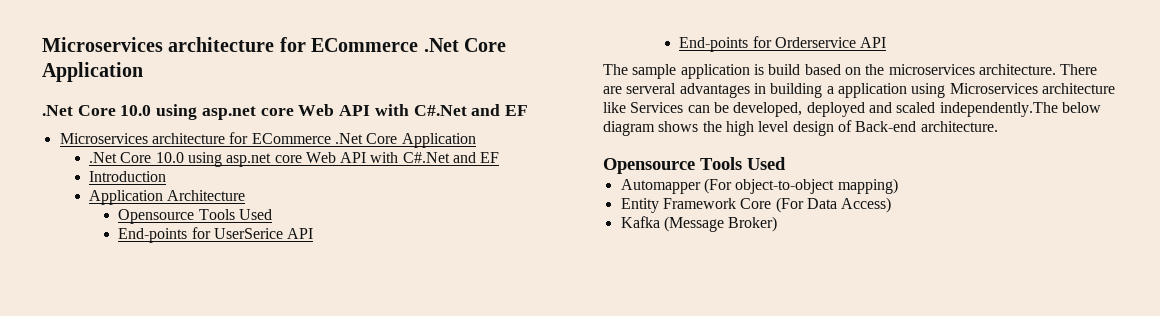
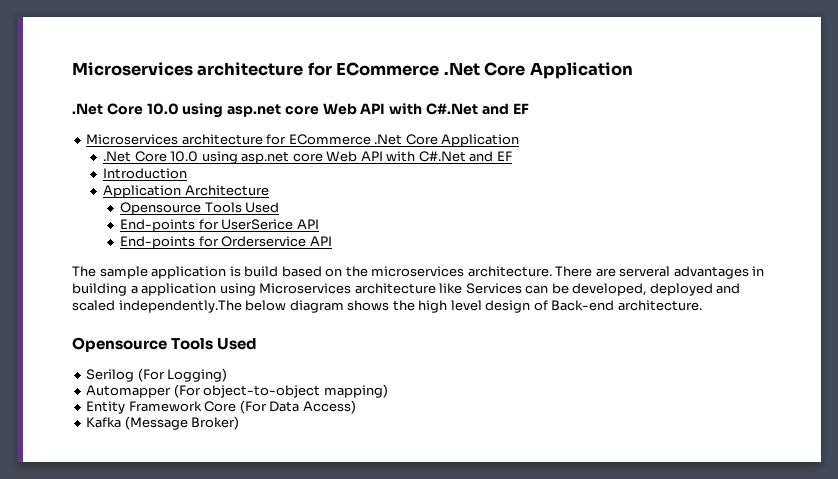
(786, 163) none -> [86,368,228,382] // Serilog (For Logging)

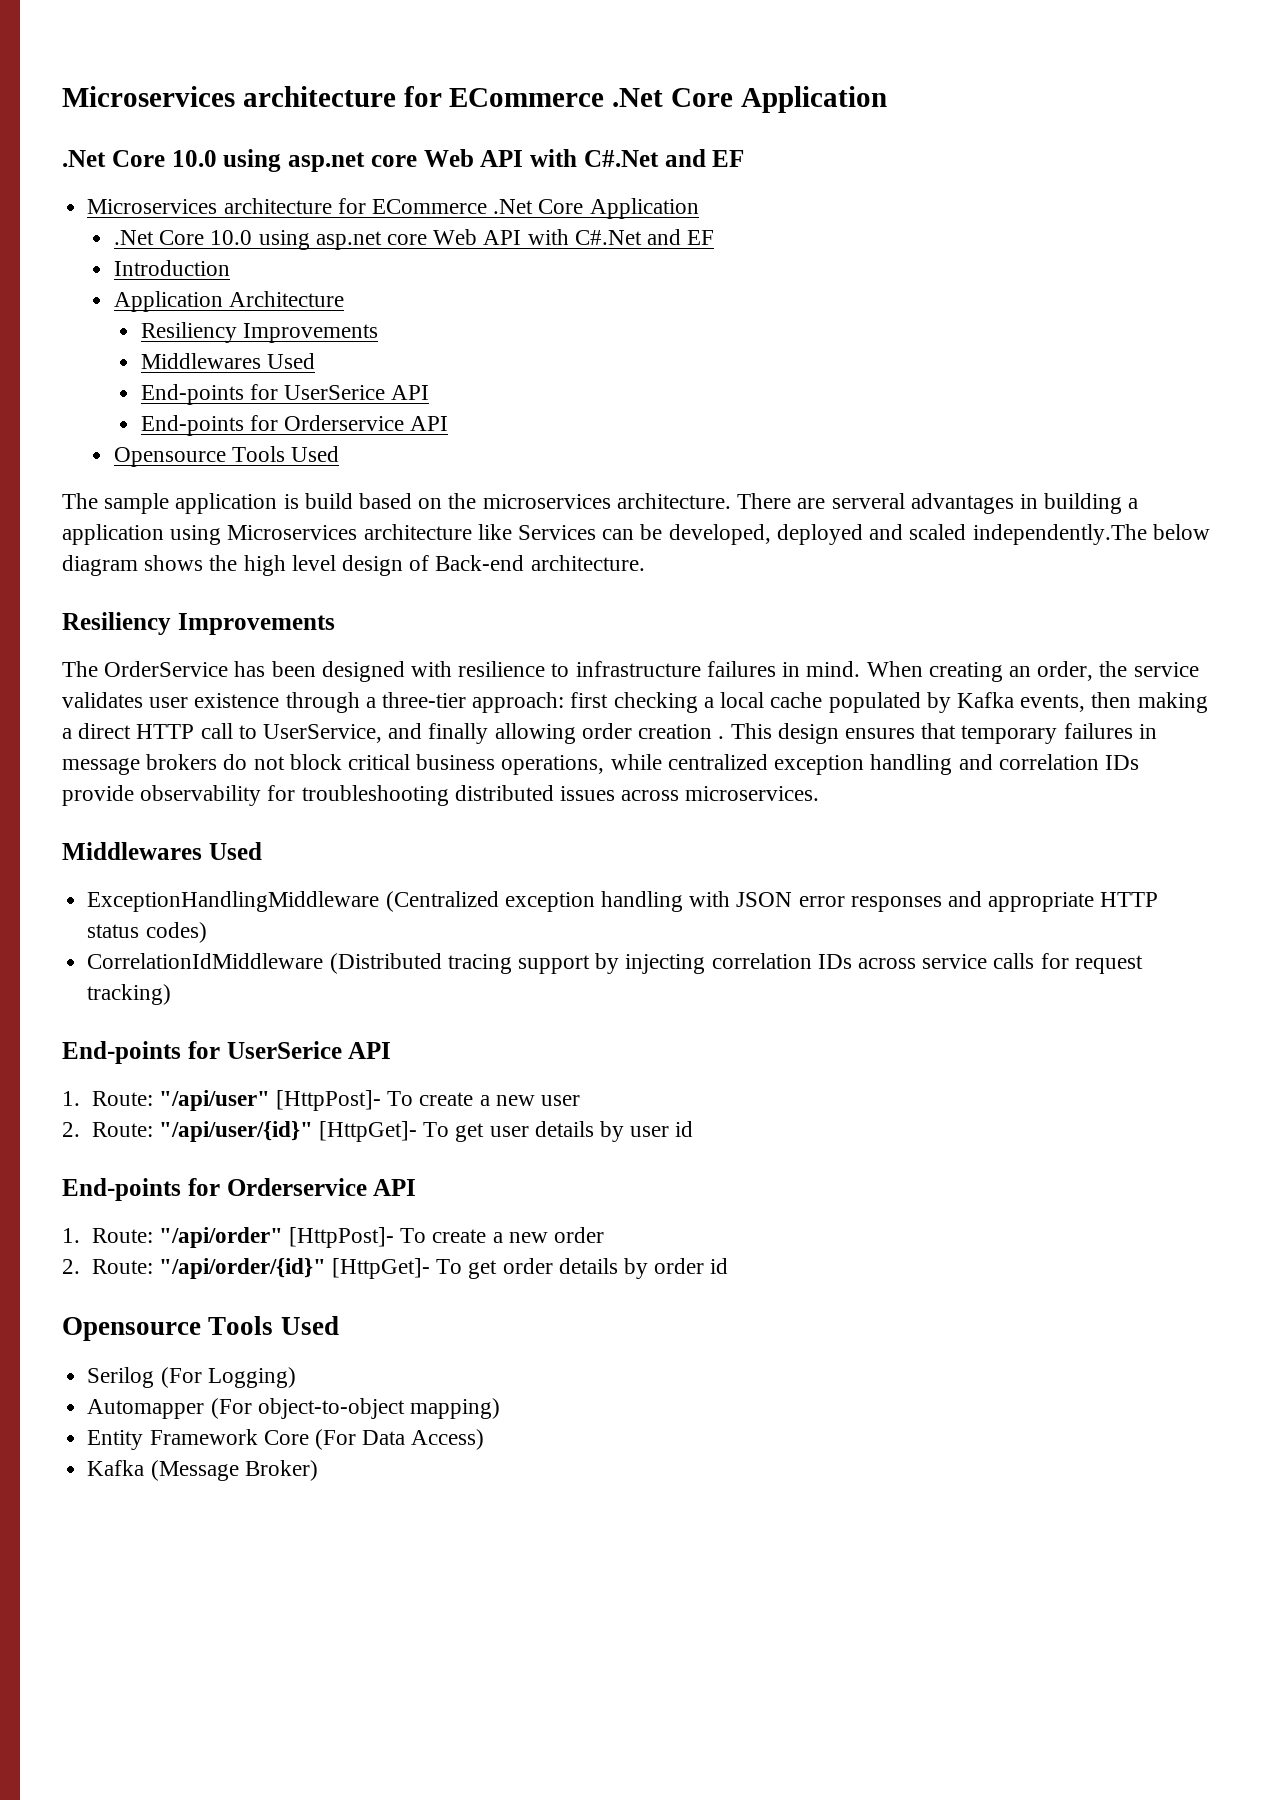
[119,202,242,215] Opensource Tools -> [140,322,378,343] [140,353,261,369] Resiliency Improvements // Middlewares
(332, 241) none -> [113,446,340,467] // Opensource Tools Used
(702, 305) none -> [62,612,335,635] [62,661,1199,682] [62,692,1208,713] [62,723,1157,744] [62,754,1139,775] [62,785,820,806] [62,842,262,860] [87,891,1159,912] [87,922,207,943] [87,953,1143,974] [87,984,172,1005] [62,1041,392,1064] [62,1090,580,1111] [62,1121,694,1142] [62,1178,417,1201] [62,1227,604,1248] [62,1258,729,1279] // Resiliency Improvements // The OrderService has been designed with resilience to infrastructure failures in mind. When creating an order, the service validates user existence through a three-tier approach: first checking a local cache populated by Kafka events, then making a direct HTTP call to UserService, and finally allowing order creation . This design ensures that temporary failures in message brokers do not block critical business operations, while centralized exception handling and correlation IDs provide observability for troubleshooting distributed issues across microservices. // Middlewares Used // ExceptionHandlingMiddleware (Centralized exception handling with JSON error responses and appropriate HTTP status codes) // CorrelationIdMiddleware (Distributed tracing support by injecting correlation IDs across service calls for request tracking) // End-points for UserSerice API // 1. Route: "/api/user" [HttpPost]- To create a new user // 2. Route: "/api/user/{id}" [HttpGet]- To get user details by user id // End-points for Orderservice API // 1. Route: "/api/order" [HttpPost]- To create a new order // 2. Route: "/api/order/{id}" [HttpGet]- To get order details by order id

